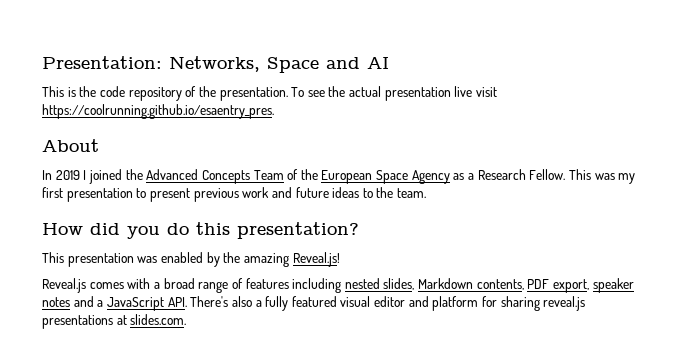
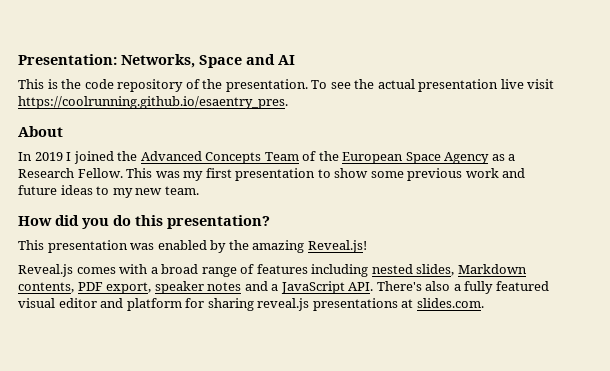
[149,188,190,202] present -> [334,168,404,178] show some
[376,187,394,198] the -> [112,188,163,198] my new

